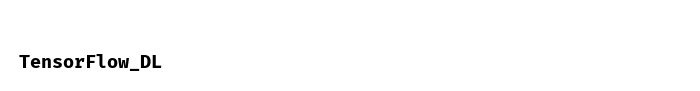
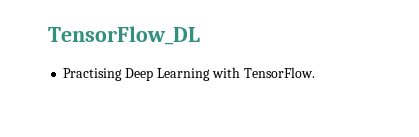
(162, 62) none -> [63,67,315,81] // Practising Deep Learning with TensorFlow.

